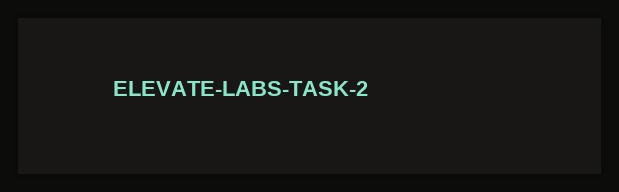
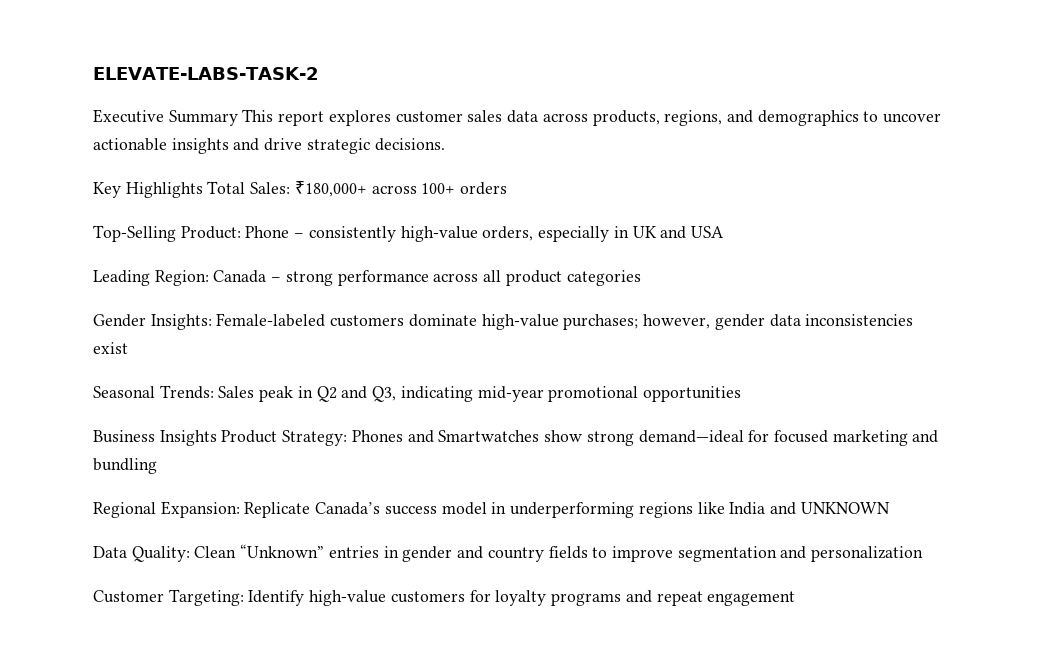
(368, 88) none -> [93,109,942,126] [93,138,445,154] [93,181,508,198] [93,225,724,242] [93,270,641,286] [93,313,914,330] [93,342,128,354] [93,385,741,402] [93,430,939,446] [93,458,157,474] [93,501,890,518] [93,544,924,562] [93,589,796,606] // Executive Summary This report explores customer sales data across products, regions, and demographics to uncover actionable insights and drive strategic decisions. // Key Highlights Total Sales: ₹180,000+ across 100+ orders // Top-Selling Product: Phone – consistently high-value orders, especially in UK and USA // Leading Region: Canada – strong performance across all product categories // Gender Insights: Female-labeled customers dominate high-value purchases; however, gender data inconsistencies exist // Seasonal Trends: Sales peak in Q2 and Q3, indicating mid-year promotional opportunities // Business Insights Product Strategy: Phones and Smartwatches show strong demand—ideal for focused marketing and bundling // Regional Expansion: Replicate Canada’s success model in underperforming regions like India and UNKNOWN // Data Quality: Clean “Unknown” entries in gender and country fields to improve segmentation and personalization // Customer Targeting: Identify high-value customers for loyalty programs and repeat engagement

